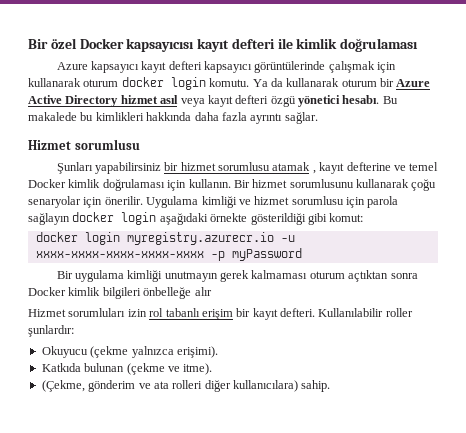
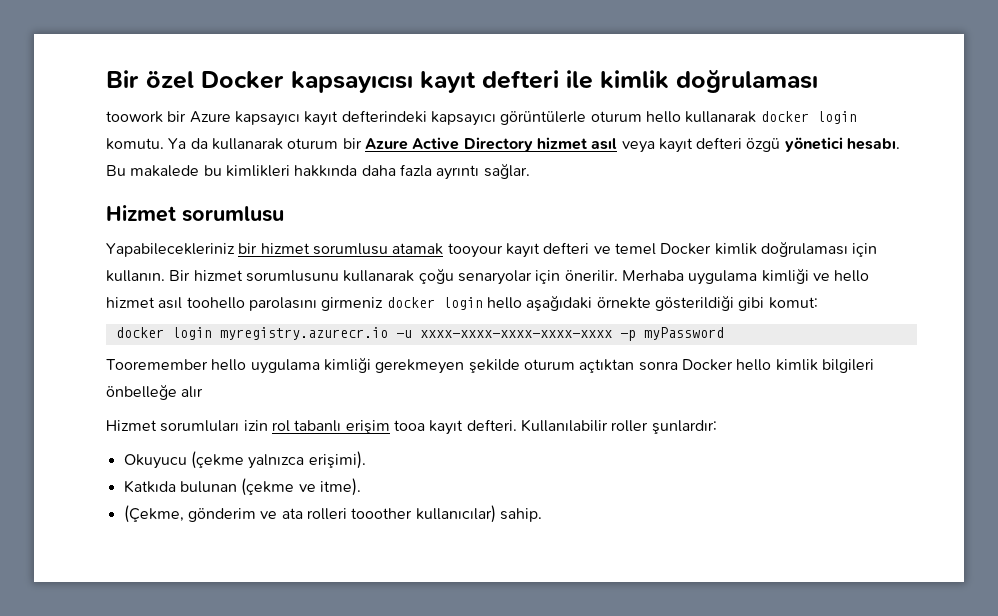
(419, 45) none -> [106,111,187,123] toowork bir
[168,61,397,73] [28,78,119,87] defteri kapsayıcı görüntülerinde çalışmak için kullanarak oturum -> [341,110,757,126] defterindeki kapsayıcı görüntülerle oturum hello kullanarak
[56,162,161,174] Şunları yapabilirsiniz -> [106,243,235,257] Yapabilecekleriniz
[312,162,391,174] , kayıt defterine -> [447,242,590,258] tooyour kayıt defteri
[146,196,399,208] [28,212,157,225] Uygulama kimliği ve hizmet sorumlusu için parola sağlayın docker login -> [621,268,870,285] [106,297,522,311] Merhaba uygulama kimliği ve hello hizmet asıl toohello parolasını girmeniz docker login hello
[56,270,308,282] Bir uygulama kimliği unutmayın gerek kalmaması -> [106,357,520,374] Tooremember hello uygulama kimliği gerekmeyen şekilde
(66, 291) none -> [736,359,772,371] hello
[236,308,251,317] bir -> [393,420,425,431] tooa
[204,380,298,392] diğer kullanıcılara) -> [351,505,496,523] tooother kullanıcılar)

